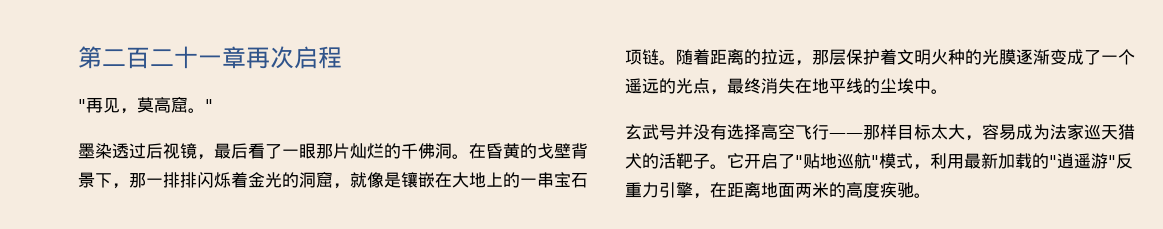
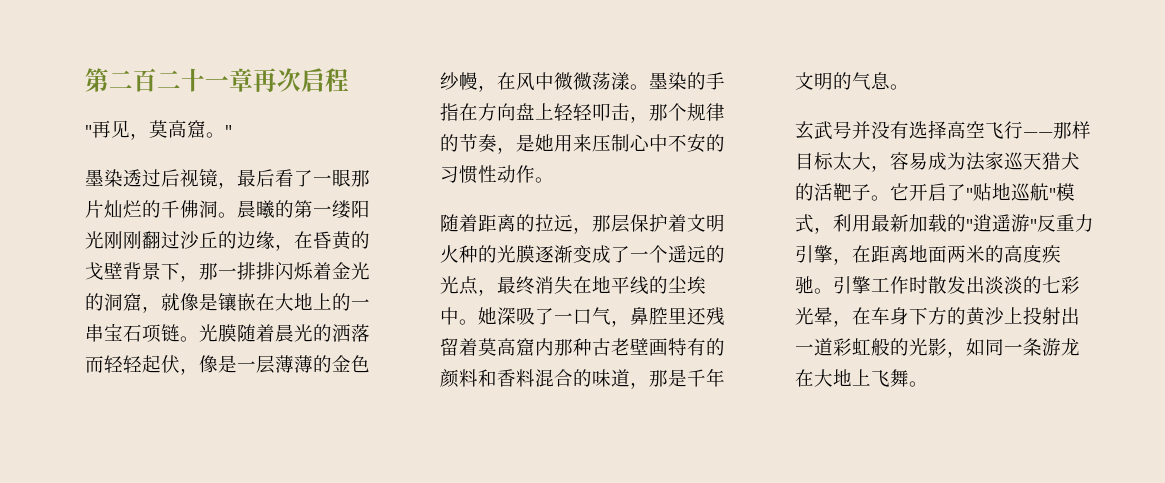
(469, 156) none -> [237,200,370,219] [85,231,294,251] 晨曦的第一缕阳光刚刚翻过沙丘的边缘，
(676, 62) none -> [199,324,370,342] [85,355,370,375] [440,72,725,92] [440,103,725,123] [440,133,725,154] [440,165,554,184] 光膜随着晨光的洒落而轻轻起伏，像是一层薄薄的金色纱幔，在风中微微荡漾。墨染的手指在方向盘上轻轻叩击，那个规律的节奏，是她用来压制心中不安的习惯性动作。 //
(948, 91) none -> [478,307,725,327] [440,338,725,356] [440,368,725,389] [795,72,909,90] 她深吸了一口气，鼻腔里还残留着莫高窟内那种古老壁画特有的颜料和香料混合的味道，那是千年文明的气息。
(931, 195) none -> [833,276,1080,294] [795,307,1080,327] [795,338,1080,358] [795,369,928,387] 引擎工作时散发出淡淡的七彩光晕，在车身下方的黄沙上投射出一道彩虹般的光影，如同一条游龙在大地上飞舞。

